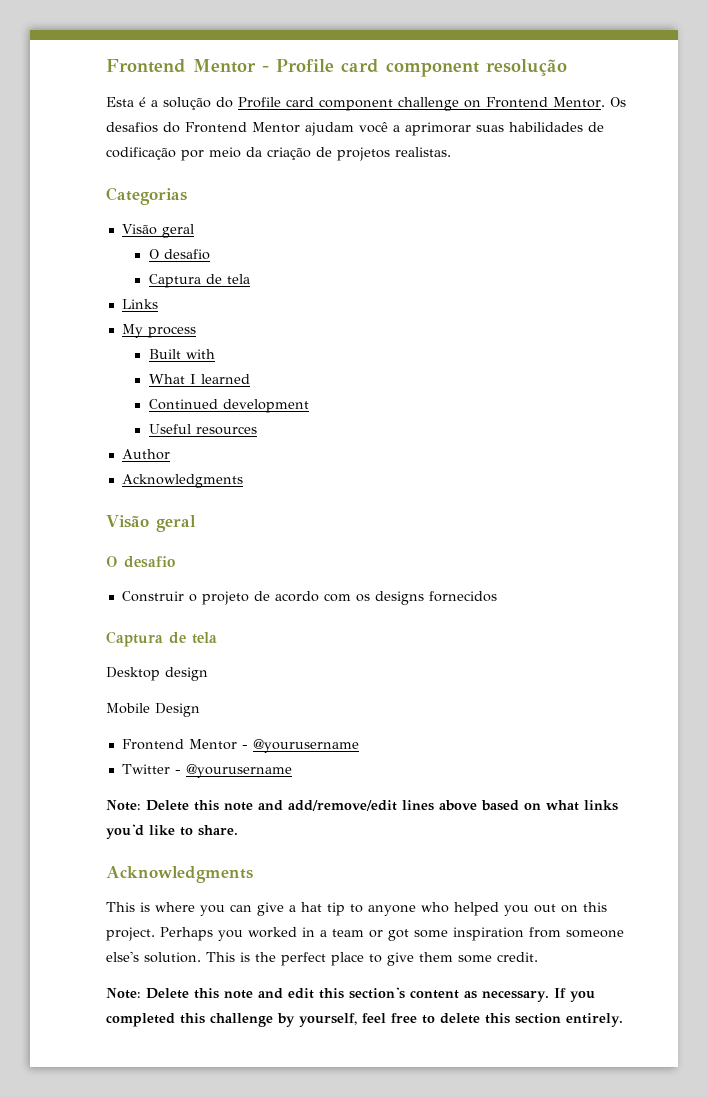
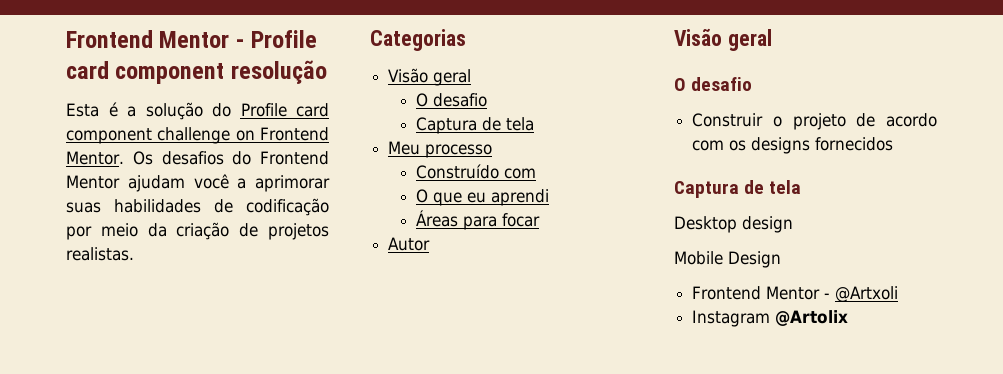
[121,299,158,309] [121,324,196,338] [148,349,215,359] [148,374,250,384] [148,399,309,413] [148,424,257,435] [121,449,170,460] [121,474,243,488] Links // My process // Built with // What I learned // Continued development // Useful resources // Author // Acknowledgments -> [388,141,493,158] [416,164,537,179] [416,189,550,206] [416,210,541,230] [388,237,431,251] Meu processo // Construído com // O que eu aprendi // Áreas para focar // Autor
[252,739,359,753] [121,764,292,778] [106,800,618,811] [106,824,238,839] [106,866,253,883] [106,902,607,916] [106,927,624,941] [106,951,538,966] [106,987,595,1002] [106,1013,623,1027] @yourusername // Twitter - @yourusername // Note: Delete this note and add/remove/edit lines above based on what links you'd like to share. // Acknowledgments // This is where you can give a hat tip to anyone who helped you out on this project. Perhaps you worked in a team or got some inspiration from someone else's solution. This is the perfect place to give them some credit. // Note: Delete this note and edit this section's content as necessary. If you completed this challenge by yourself, feel free to delete this section entirely. -> [835,286,899,302] [692,310,849,327] @Artxoli // Instagram @Artolix

